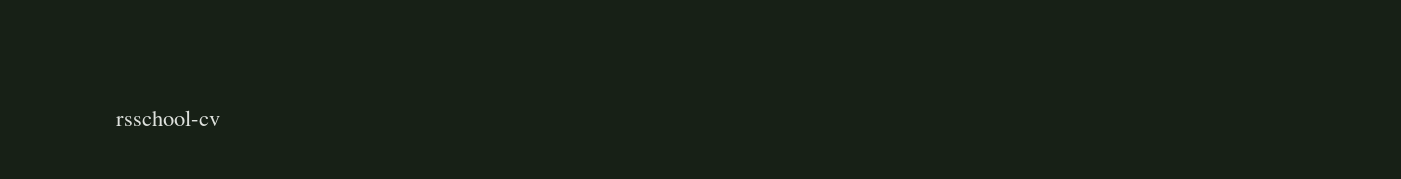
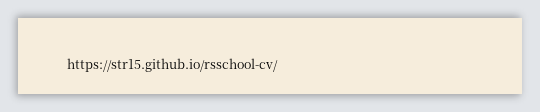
[116,110,220,126] rsschool-cv -> [67,58,278,72] https://str15.github.io/rsschool-cv/

